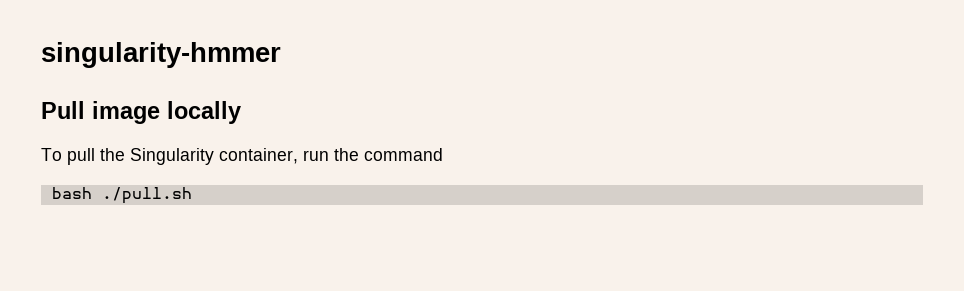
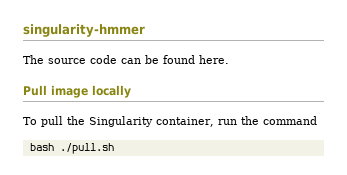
(281, 55) none -> [23,55,229,64] // The source code can be found here.

